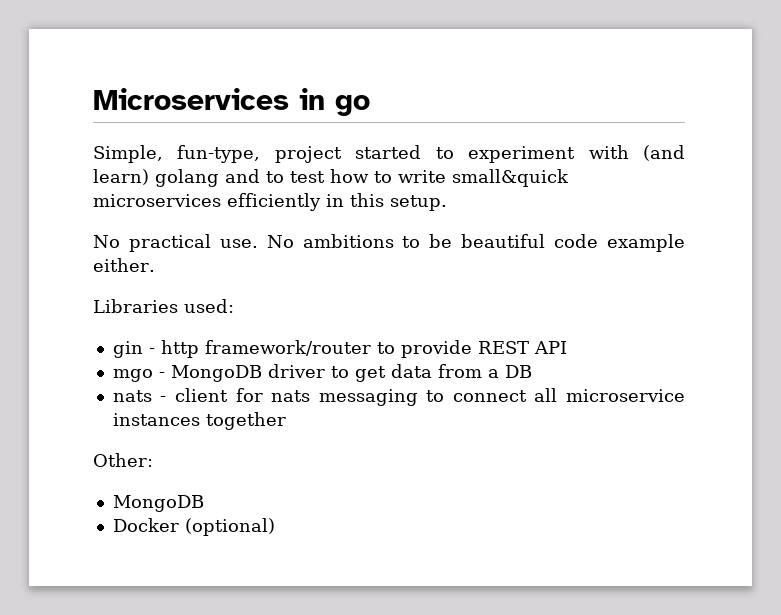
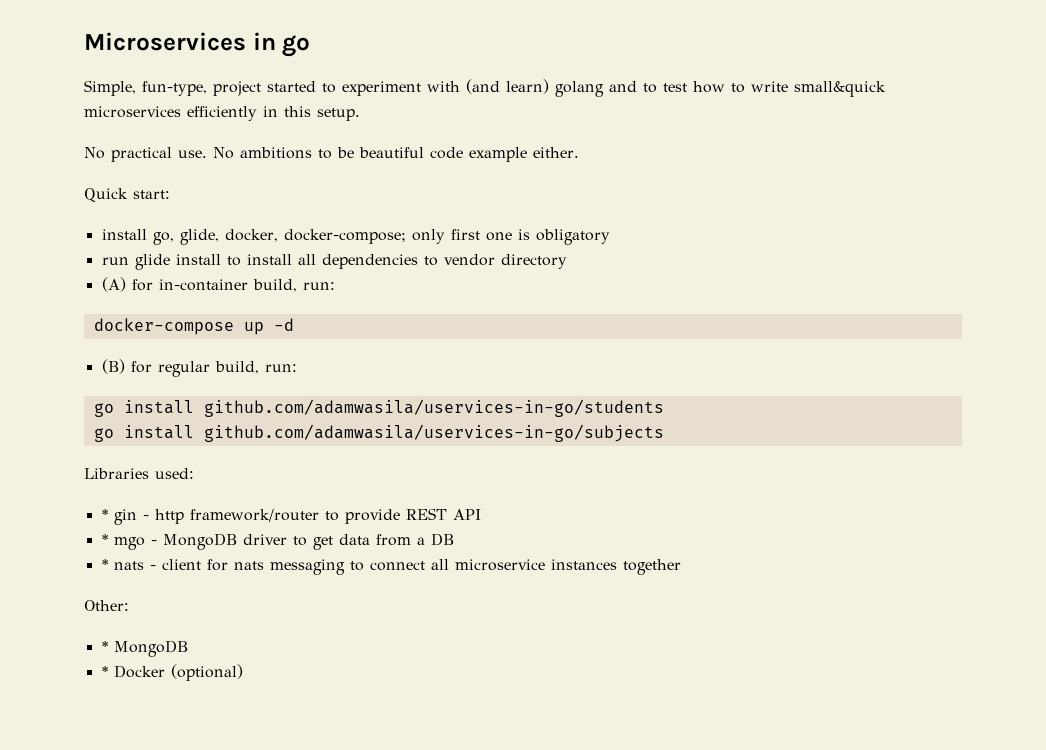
(155, 265) none -> [84,188,170,202] [101,229,610,245] [101,254,567,270] [101,277,335,292] [93,318,294,335] [101,359,297,377] [93,399,664,417] [93,424,664,442] // Quick start: // install go, glide, docker, docker-compose; only first one is obligatory // run glide install to install all dependencies to vendor directory // (A) for in-container build, run: // docker-compose up -d // (B) for regular build, run: // go install github.com/adamwasila/uservices-in-go/students // go install github.com/adamwasila/uservices-in-go/subjects
(234, 306) none -> [101,509,108,520] *
(567, 347) none -> [101,534,108,545] *
(532, 371) none -> [101,559,108,570] *
(153, 460) none -> [101,641,108,652] *
(204, 503) none -> [101,666,108,677] *

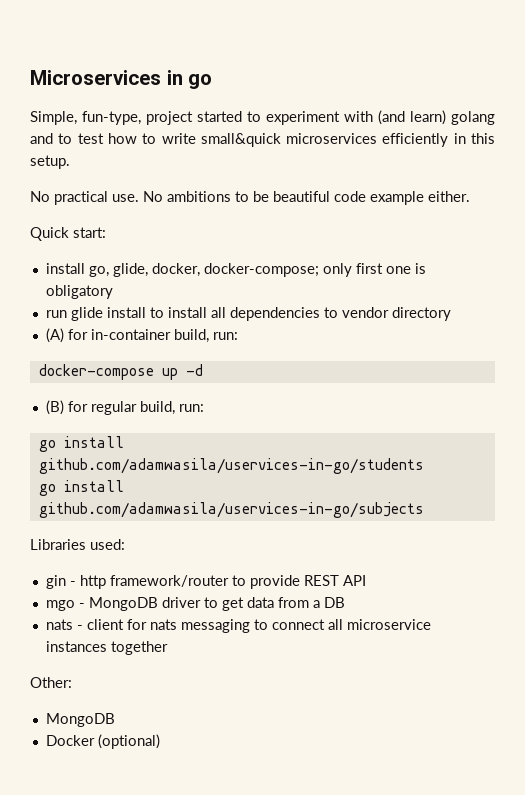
[101,509,108,520] * -> (125, 544) none
[101,534,108,545] * -> (366, 580) none
[101,559,108,570] * -> (345, 602) none
[101,641,108,652] * -> (72, 682) none
[101,666,108,677] * -> (115, 720) none

